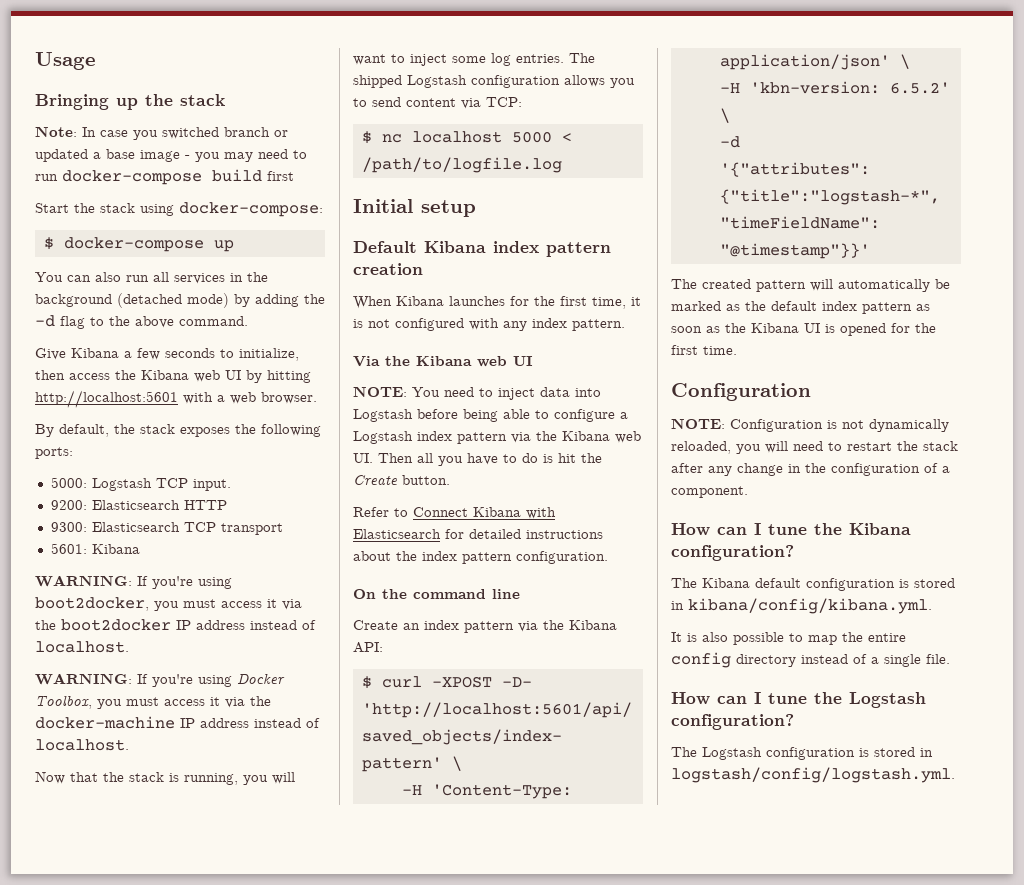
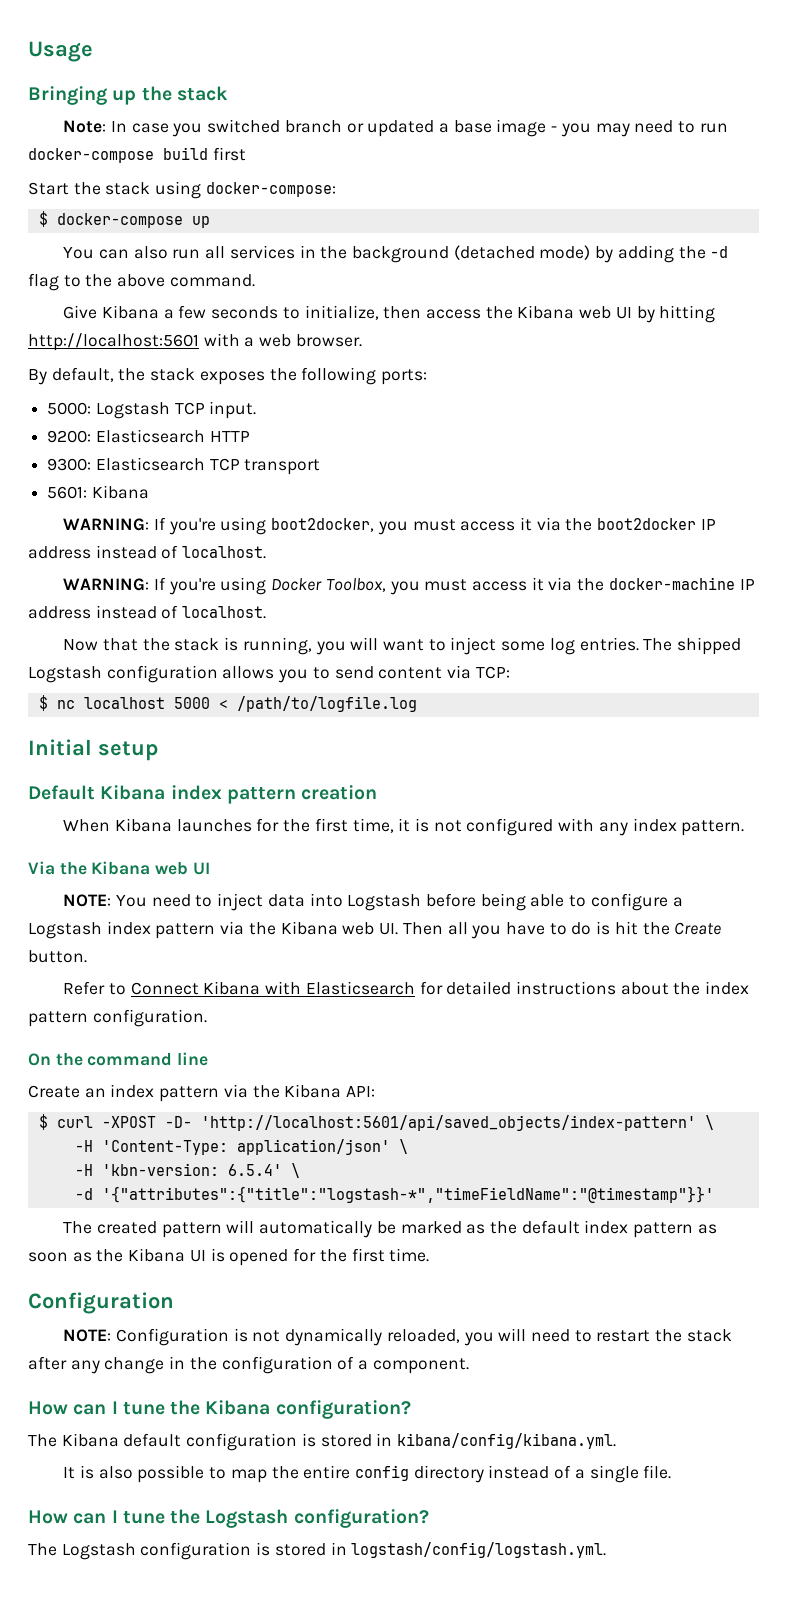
[889,82,950,94] 6.5.2' -> [227,1164,282,1176] 6.5.4'

